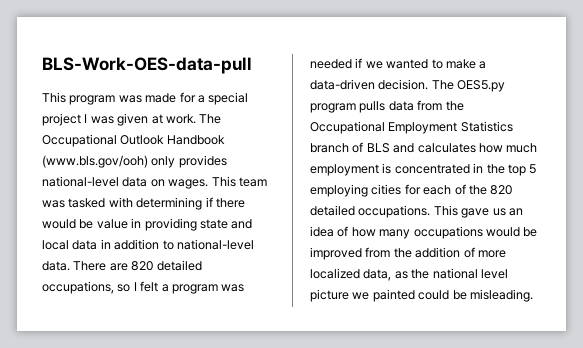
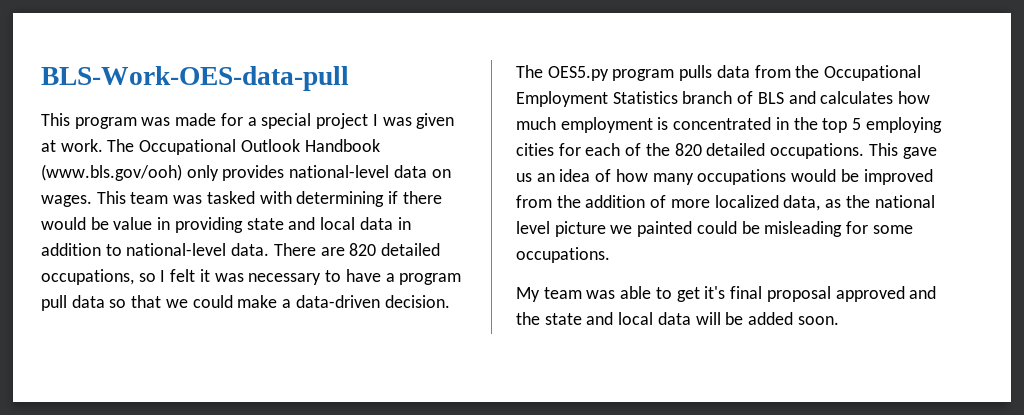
[161,284,245,294] [310,58,443,69] a program was needed if we wanted to -> [199,269,462,285] [41,295,233,311] it was necessary to have a program pull data so that we could
[469,289,533,302] misleading. -> [764,221,913,237] [516,247,610,263] [516,286,937,302] [516,312,839,325] misleading for some occupations. // My team was able to get it's final proposal approved and the state and local data will be added soon.

